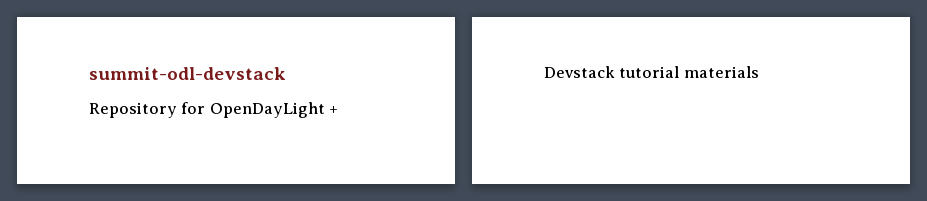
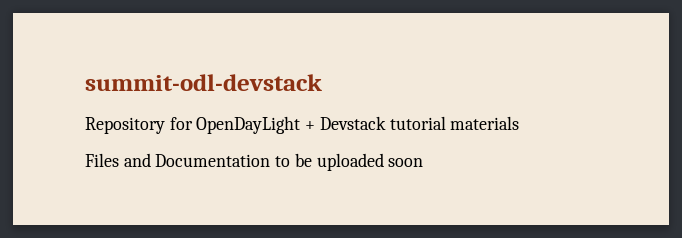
(759, 72) none -> [85,153,424,171] // Files and Documentation to be uploaded soon

